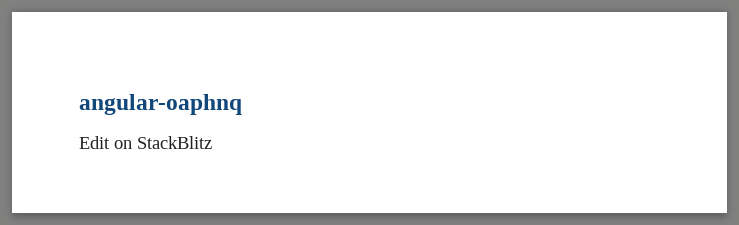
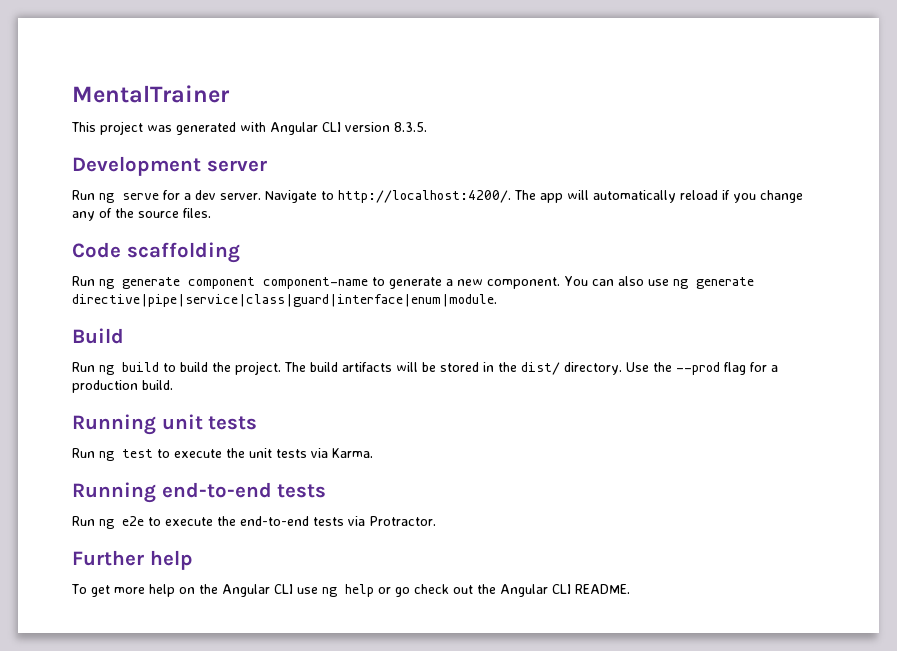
[79,94,242,115] [79,136,212,149] angular-oaphnq // Edit on StackBlitz -> [72,85,230,103] [71,121,427,135] [72,156,267,176] [72,190,803,203] [72,208,211,221] [72,242,240,263] [72,276,754,289] [72,294,497,307] [72,328,124,344] [72,361,778,375] [72,380,173,393] [72,414,258,435] [72,448,373,461] [72,482,327,503] [72,516,436,529] [72,550,193,570] [71,584,630,597] MentalTrainer // This project was generated with Angular CLI version 8.3.5. // Development server // Run ng serve for a dev server. Navigate to http://localhost:4200/. The app will automatically reload if you change any of the source files. // Code scaffolding // Run ng generate component component-name to generate a new component. You can also use ng generate directive|pipe|service|class|guard|interface|enum|module. // Build // Run ng build to build the project. The build artifacts will be stored in the dist/ directory. Use the --prod flag for a production build. // Running unit tests // Run ng test to execute the unit tests via Karma. // Running end-to-end tests // Run ng e2e to execute the end-to-end tests via Protractor. // Further help // To get more help on the Angular CLI use ng help or go check out the Angular CLI README.

